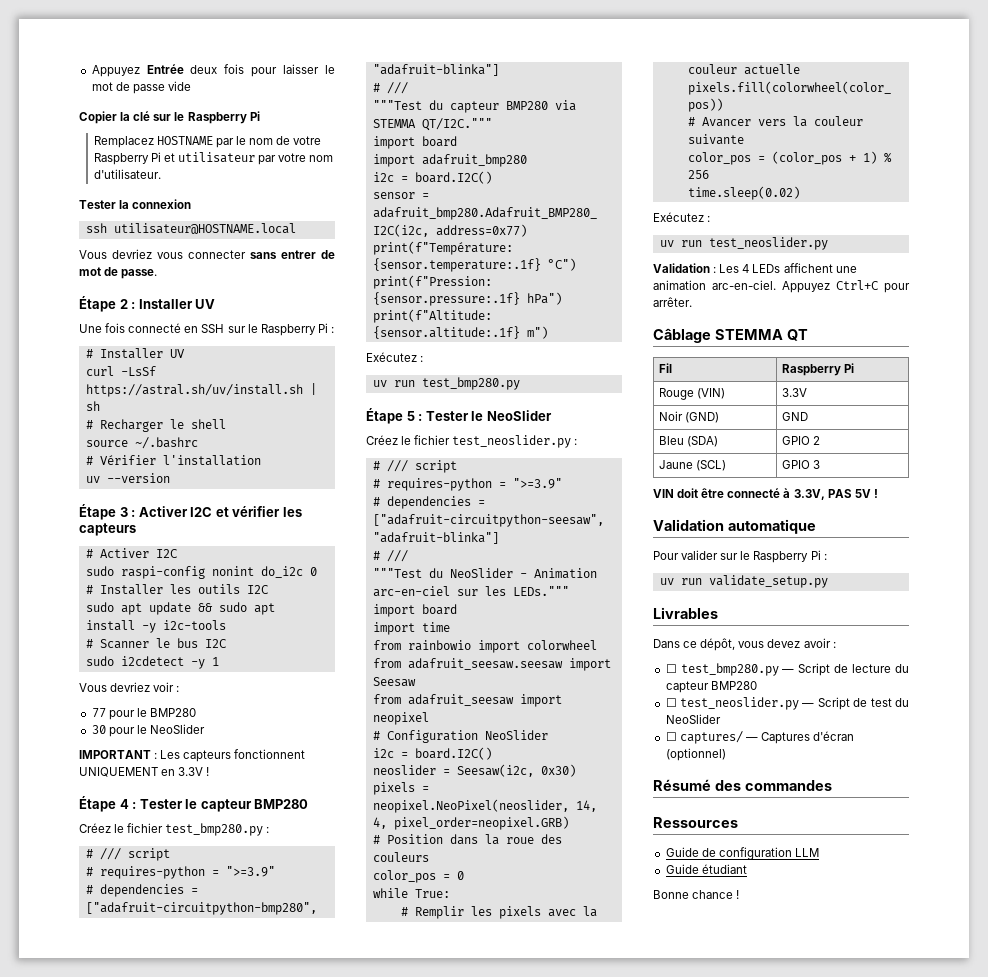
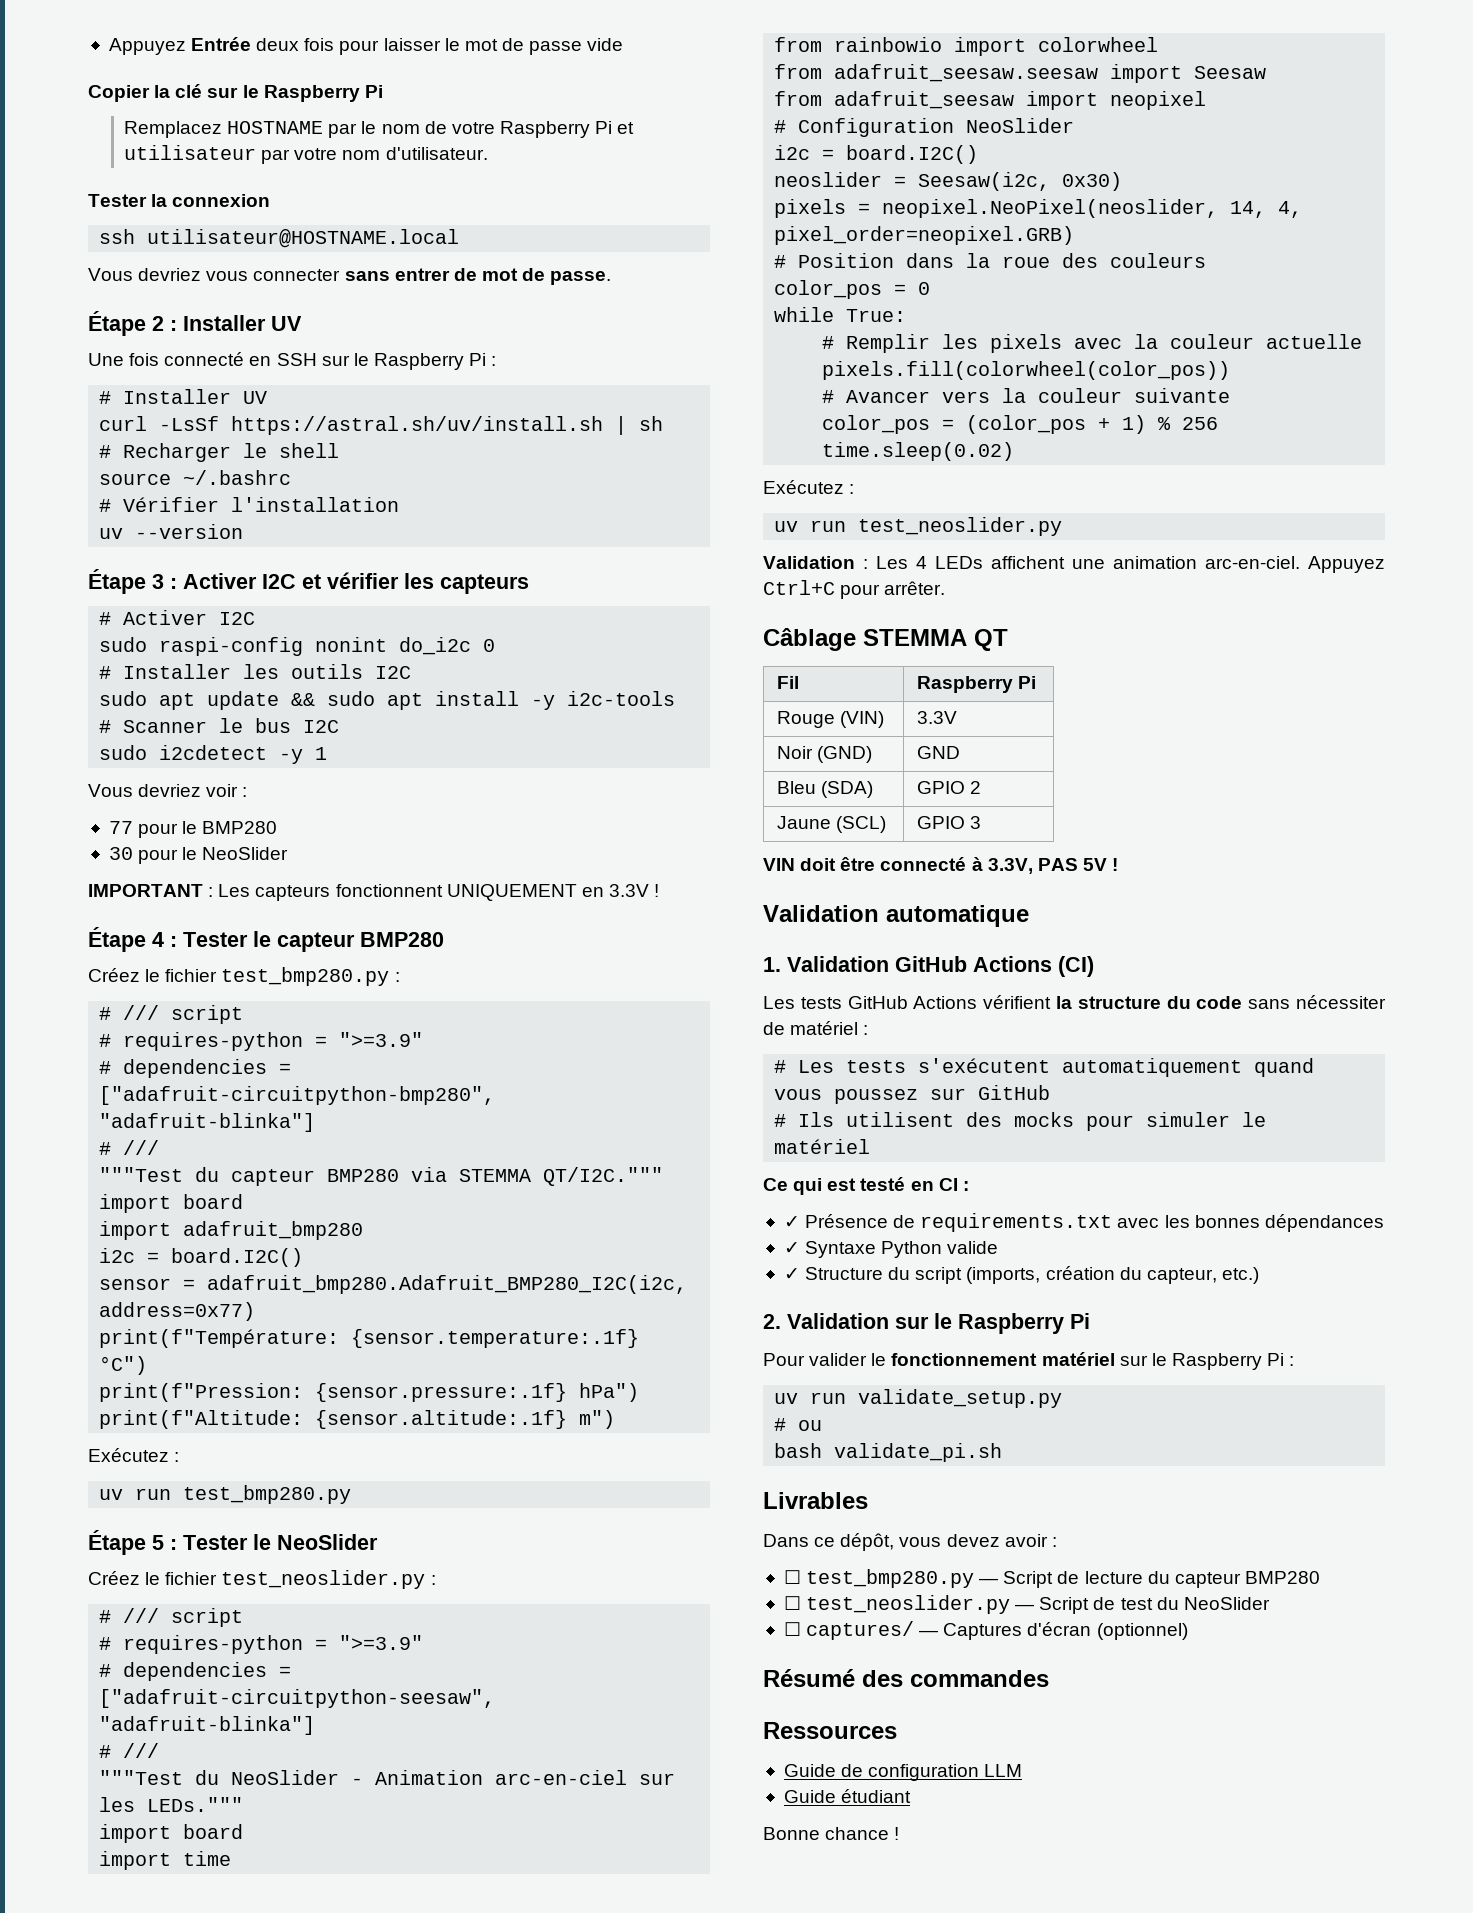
(816, 526) none -> [763,956,1094,977] [763,995,1386,1009] [763,1021,869,1035] [774,1058,1315,1077] [774,1085,1051,1104] [774,1112,1267,1131] [774,1139,871,1154] [763,1177,969,1195] [783,1213,1384,1232] [783,1241,999,1258] [783,1266,1259,1284] [763,1313,1090,1334] // 1. Validation GitHub Actions (CI) // Les tests GitHub Actions vérifient la structure du code sans nécessiter de matériel : // # Les tests s'exécutent automatiquement quand vous poussez sur GitHub // # Ils utilisent des mocks pour simuler le matériel // Ce qui est testé en CI : // ✓ Présence de requirements.txt avec les bonnes dépendances // ✓ Syntaxe Python valide // ✓ Structure du script (imports, création du capteur, etc.) // 2. Validation sur le Raspberry Pi
(719, 555) none -> [871,1352,1115,1366] le fonctionnement matériel
(828, 581) none -> [774,1418,823,1431] [774,1443,1003,1462] // # ou // bash validate_pi.sh

